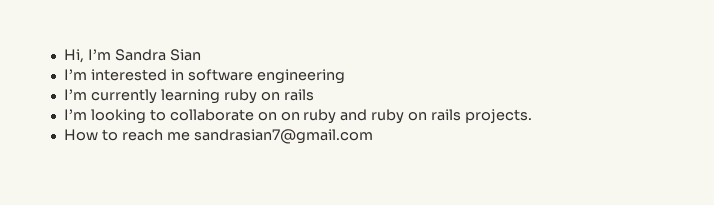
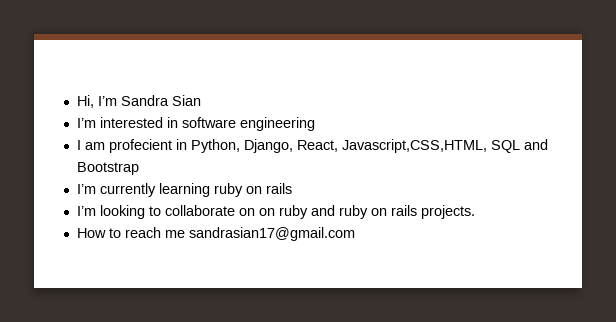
(345, 76) none -> [76,139,548,153] [76,162,139,175] // I am profecient in Python, Django, React, Javascript,CSS,HTML, SQL and Bootstrap
[193,129,373,144] sandrasian7@gmail.com -> [188,227,355,241] sandrasian17@gmail.com

